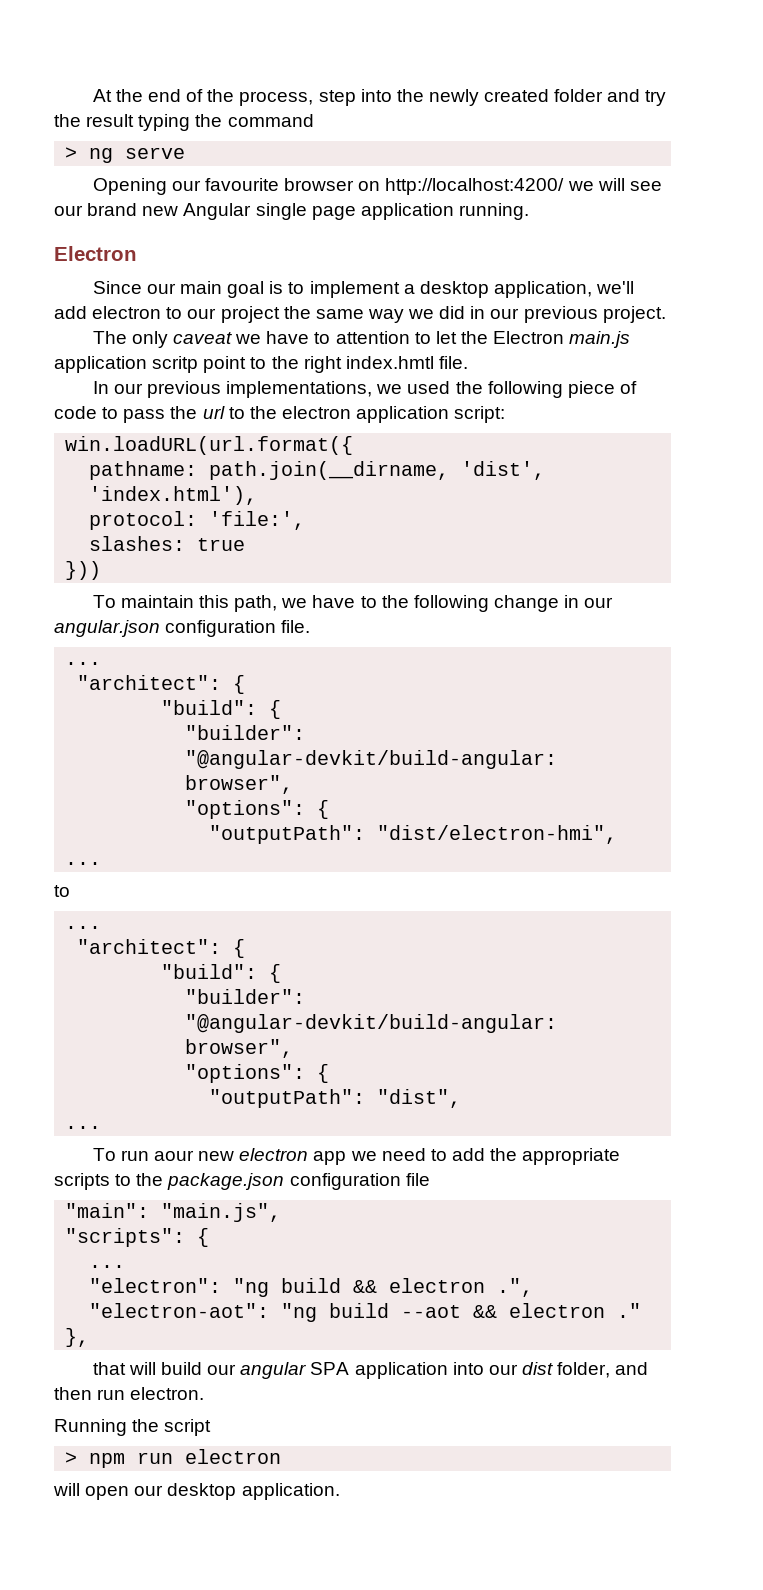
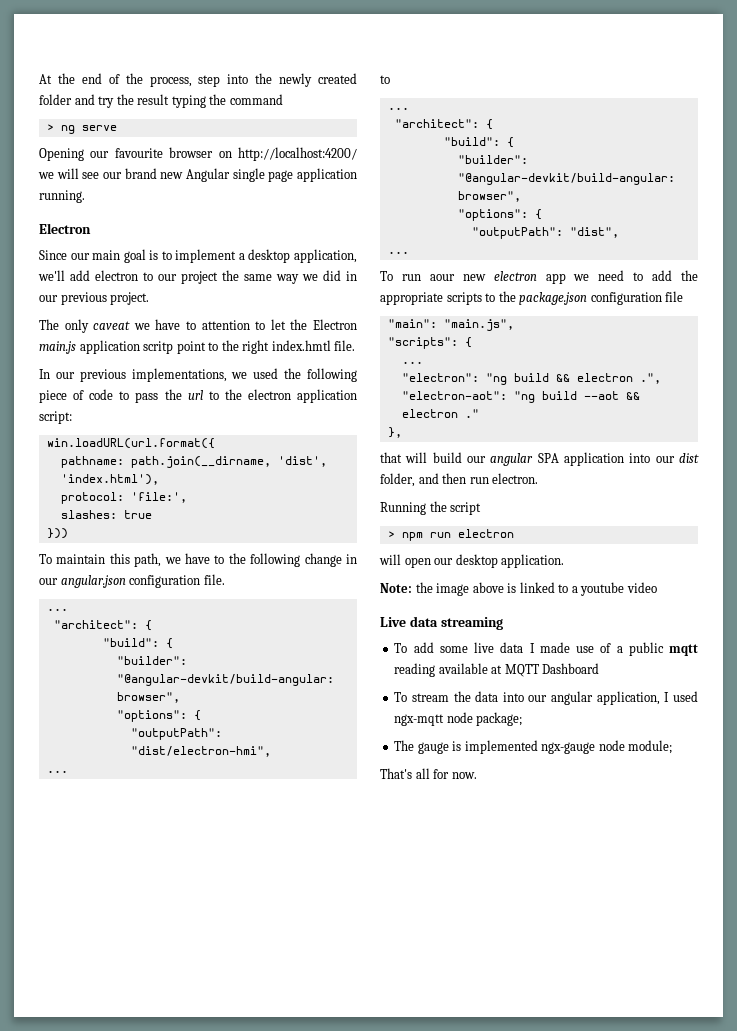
(340, 1491) none -> [380,582,657,596] [380,616,503,630] [394,642,698,656] [394,663,600,677] [394,691,698,705] [394,712,523,726] [394,740,673,754] [380,768,477,779] // Note: the image above is linked to a youtube video // Live data streaming // To add some live data I made use of a public mqtt reading available at MQTT Dashboard // To stream the data into our angular application, I used ngx-mqtt node package; // The gauge is implemented ngx-gauge node module; // That's all for now.

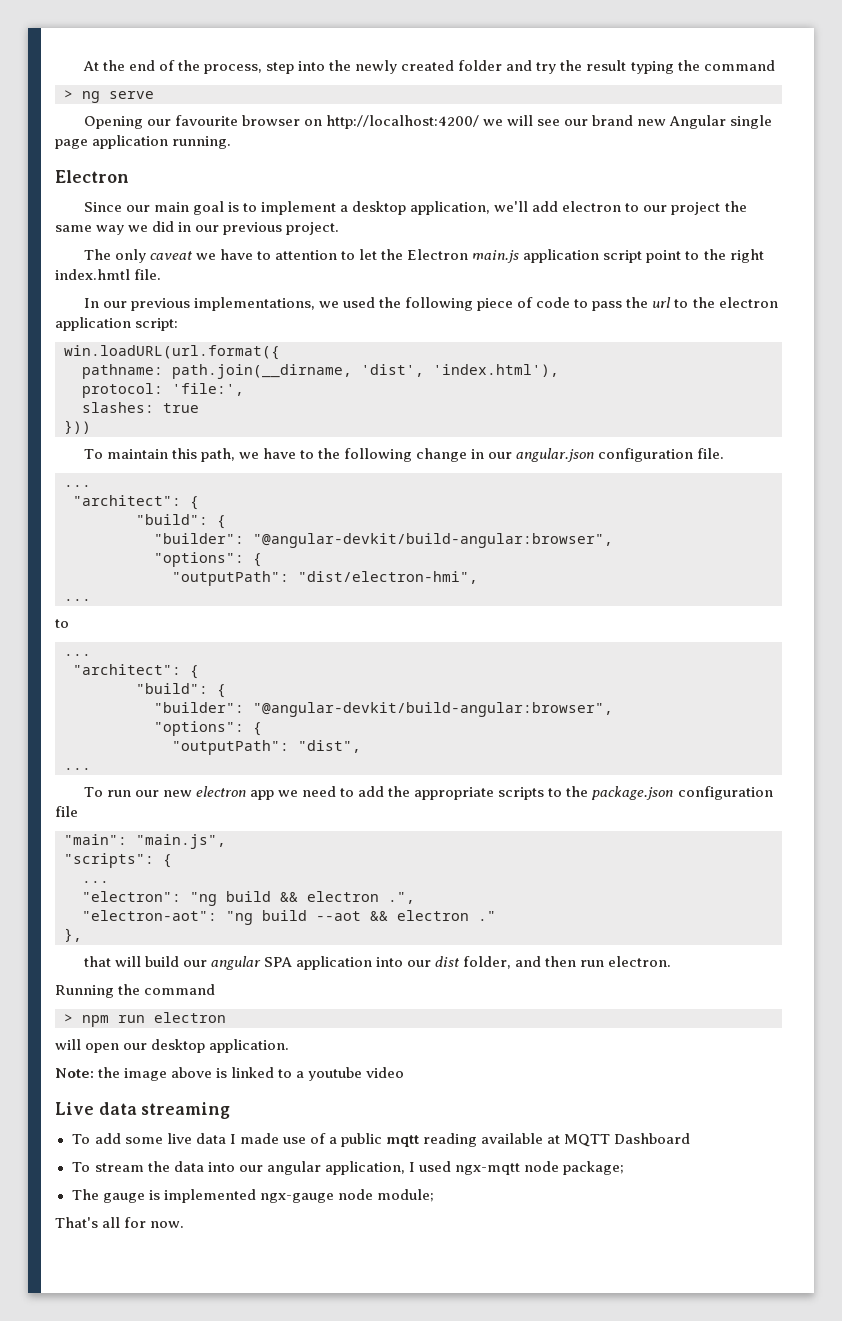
[143,341,174,354] scritp -> [603,250,643,263] script
[429,274,455,281] aour -> [134,790,159,797] our
[450,502,482,515] script -> [144,984,216,995] command

